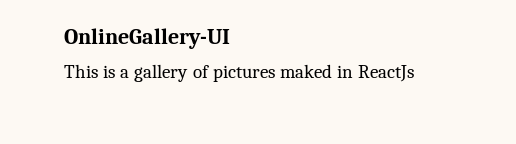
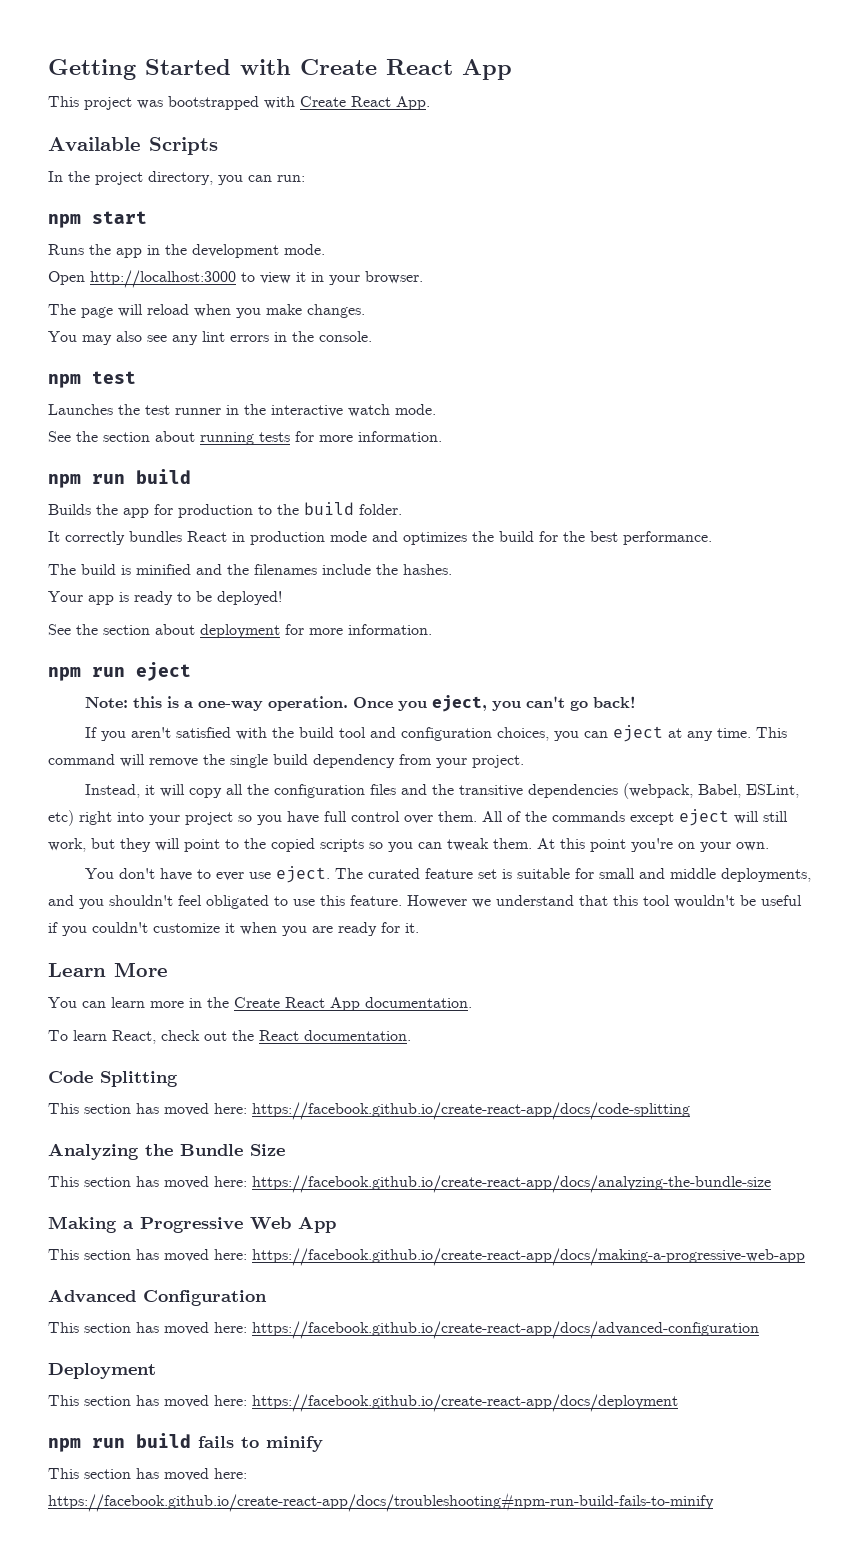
[64,28,230,49] [64,64,415,82] OnlineGallery-UI // This is a gallery of pictures maked in ReactJs -> [48,59,512,80] [48,96,430,110] [48,137,218,155] [48,171,305,185] [48,211,147,228] [48,244,325,258] [48,270,423,288] [48,304,365,318] [48,331,372,345] [48,371,136,388] [48,404,436,417] [48,431,442,445] [48,469,191,488] [48,502,402,518] [48,531,712,545] [48,564,452,575] [48,591,282,605] [48,624,432,638] [48,662,191,681] [84,695,636,712] [84,725,787,742] [48,754,524,768] [84,783,799,799] [48,809,788,826] [48,838,769,852] [84,866,811,883] [48,895,802,909] [48,922,419,936] [48,962,168,977] [48,997,472,1011] [48,1030,411,1044] [48,1071,178,1087] [48,1102,690,1120] [48,1143,285,1160] [48,1175,771,1193] [48,1216,336,1233] [48,1248,805,1266] [48,1289,267,1306] [48,1321,759,1339] [48,1363,156,1379] [48,1394,678,1412] [48,1433,323,1452] [48,1468,247,1481] [48,1492,714,1512] Getting Started with Create React App // This project was bootstrapped with Create React App. // Available Scripts // In the project directory, you can run: // npm start // Runs the app in the development mode. // Open http://localhost:3000 to view it in your browser. // The page will reload when you make changes. // You may also see any lint errors in the console. // npm test // Launches the test runner in the interactive watch mode. // See the section about running tests for more information. // npm run build // Builds the app for production to the build folder. // It correctly bundles React in production mode and optimizes the build for the best performance. // The build is minified and the filenames include the hashes. // Your app is ready to be deployed! // See the section about deployment for more information. // npm run eject // Note: this is a one-way operation. Once you eject, you can't go back! // If you aren't satisfied with the build tool and configuration choices, you can eject at any time. This command will remove the single build dependency from your project. // Instead, it will copy all the configuration files and the transitive dependencies (webpack, Babel, ESLint, etc) right into your project so you have full control over them. All of the commands except eject will still work, but they will point to the copied scripts so you can tweak them. At this point you're on your own. // You don't have to ever use eject. The curated feature set is suitable for small and middle deployments, and you shouldn't feel obligated to use this feature. However we understand that this tool wouldn't be useful if you couldn't customize it when you are ready for it. // Learn More // You can learn more in the Create React App documentation. // To learn React, check out the React documentation. // Code Splitting // This section has moved here: https://facebook.github.io/create-react-app/docs/code-splitting // Analyzing the Bundle Size // This section has moved here: https://facebook.github.io/create-react-app/docs/analyzing-the-bundle-size // Making a Progressive Web App // This section has moved here: https://facebook.github.io/create-react-app/docs/making-a-progressive-web-app // Advanced Configuration // This section has moved here: https://facebook.github.io/create-react-app/docs/advanced-configuration // Deployment // This section has moved here: https://facebook.github.io/create-react-app/docs/deployment // npm run build fails to minify // This section has moved here: https://facebook.github.io/create-react-app/docs/troubleshooting#npm-run-build-fails-to-minify

